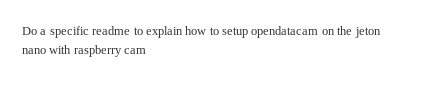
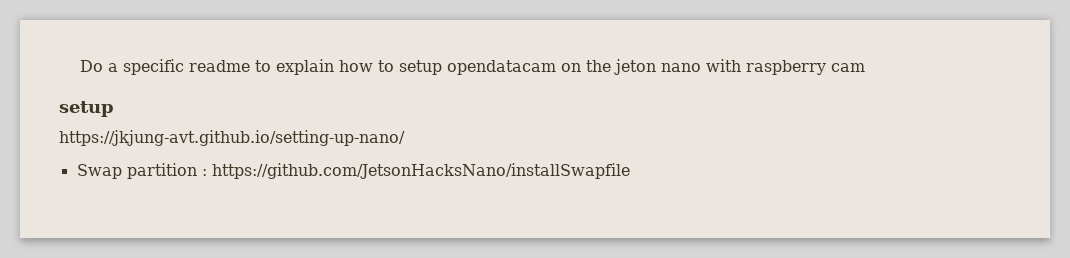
(147, 51) none -> [59,101,114,117] [59,130,405,146] [76,163,630,179] // setup // https://jkjung-avt.github.io/setting-up-nano/ // Swap partition : https://github.com/JetsonHacksNano/installSwapfile

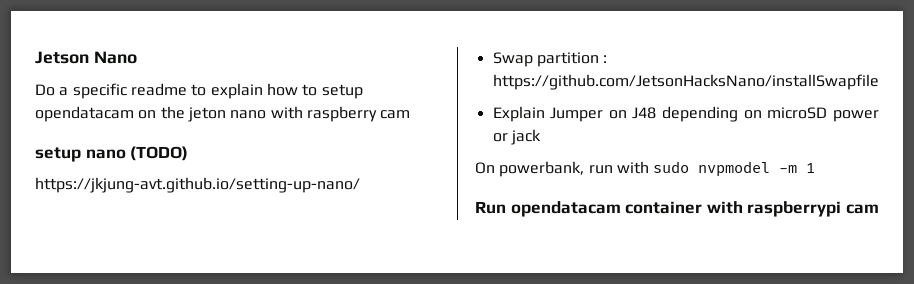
(80, 66) none -> [35,51,137,64] Jetson Nano //
(114, 109) none -> [85,146,189,161] nano (TODO)
(630, 171) none -> [492,106,879,122] [492,129,541,145] [475,161,816,177] [475,201,879,217] // Explain Jumper on J48 depending on microSD power or jack // On powerbank, run with sudo nvpmodel -m 1 // Run opendatacam container with raspberrypi cam

